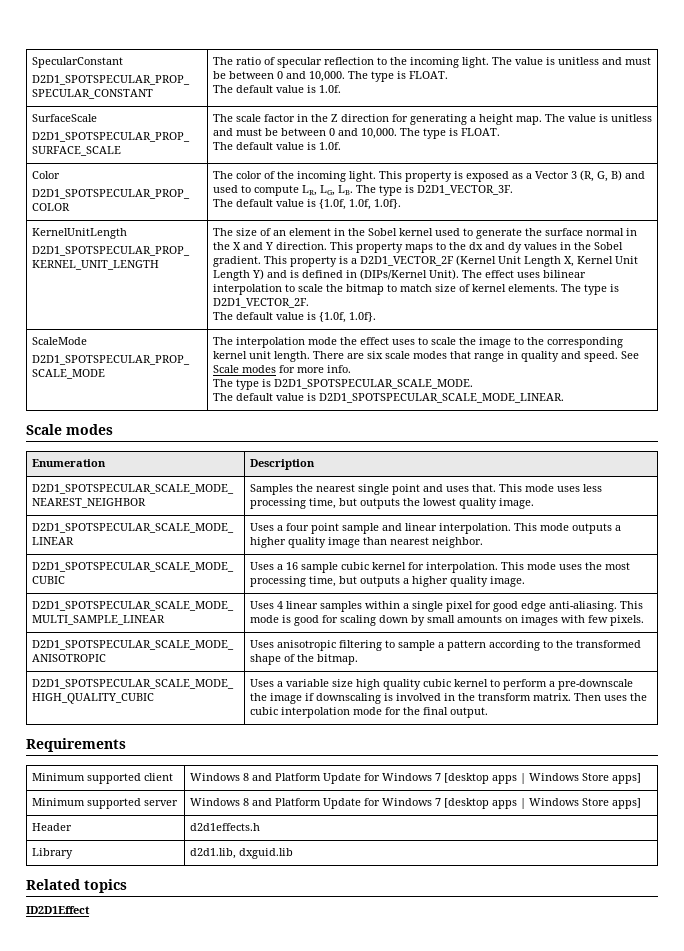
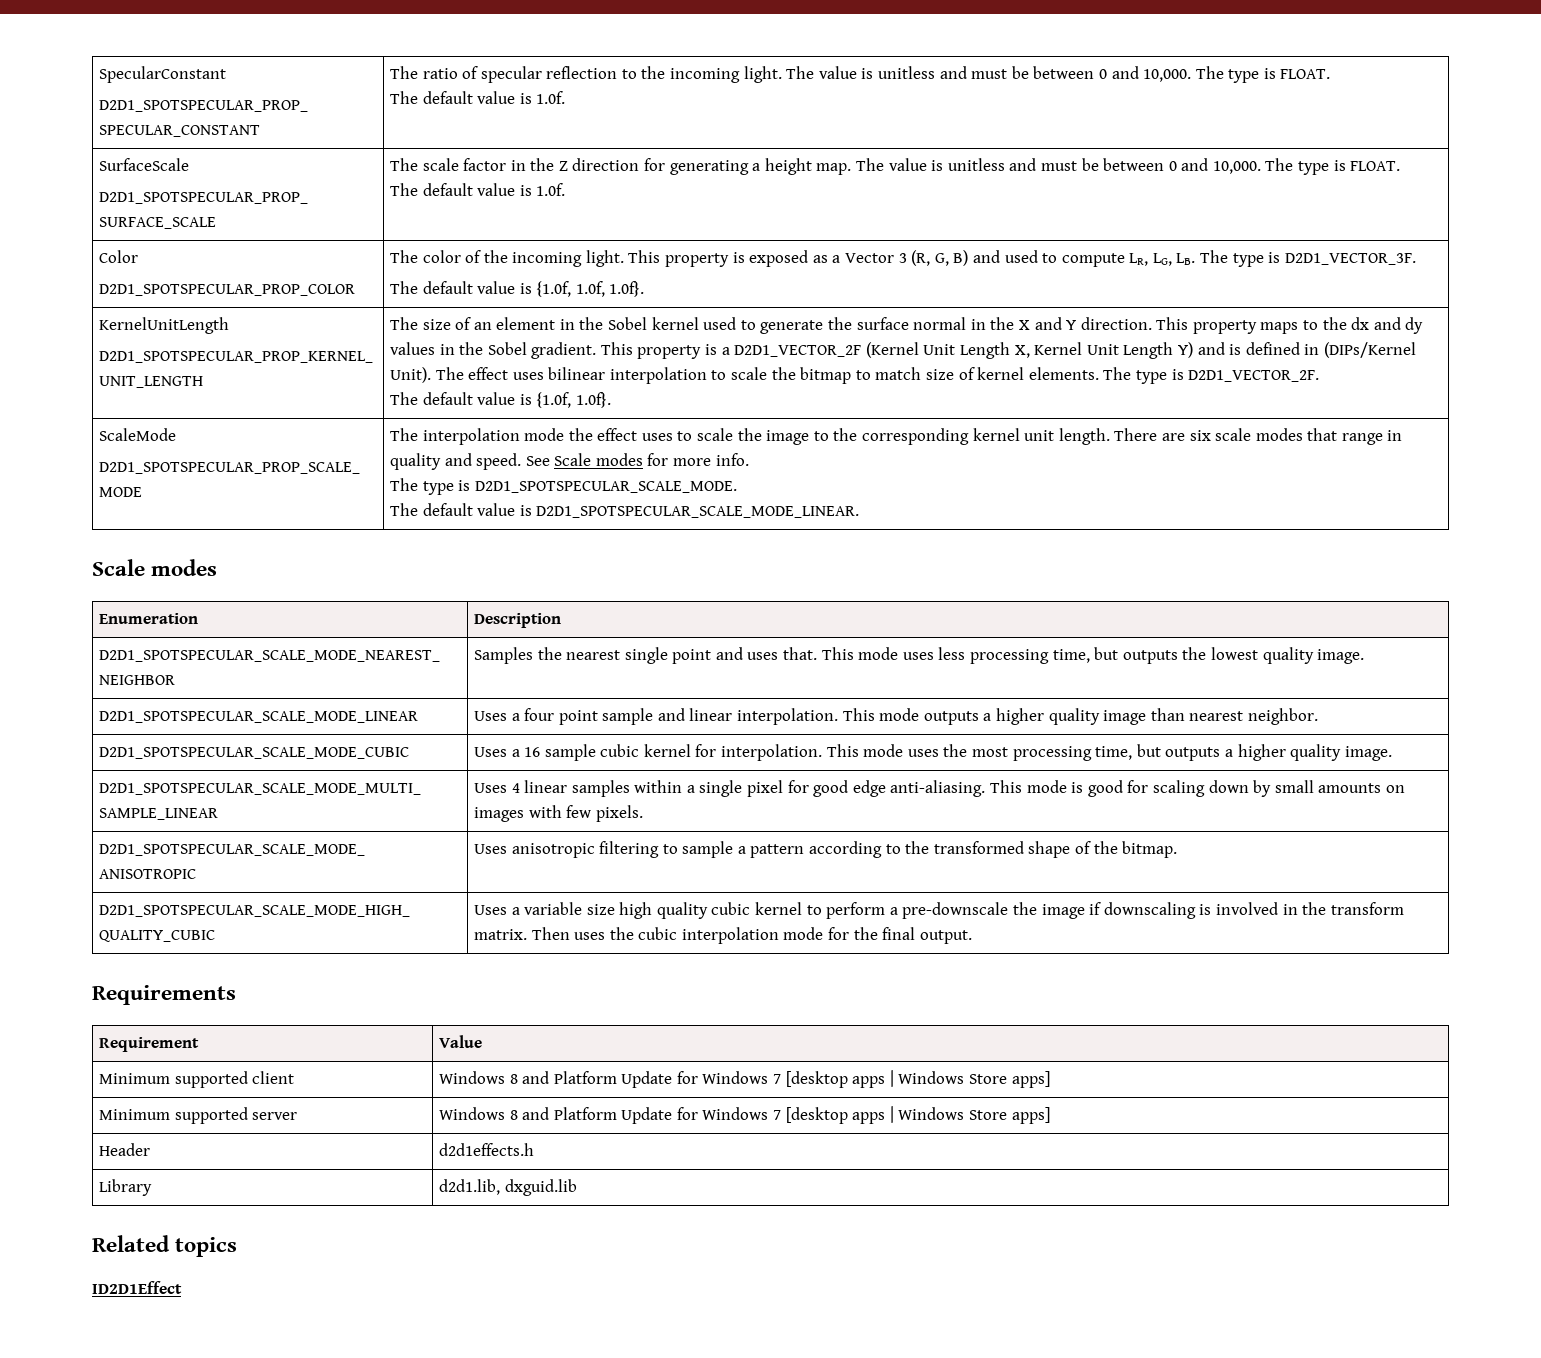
(126, 745) none -> [98,1037,199,1052] [438,1035,482,1048] // Requirement | Value

